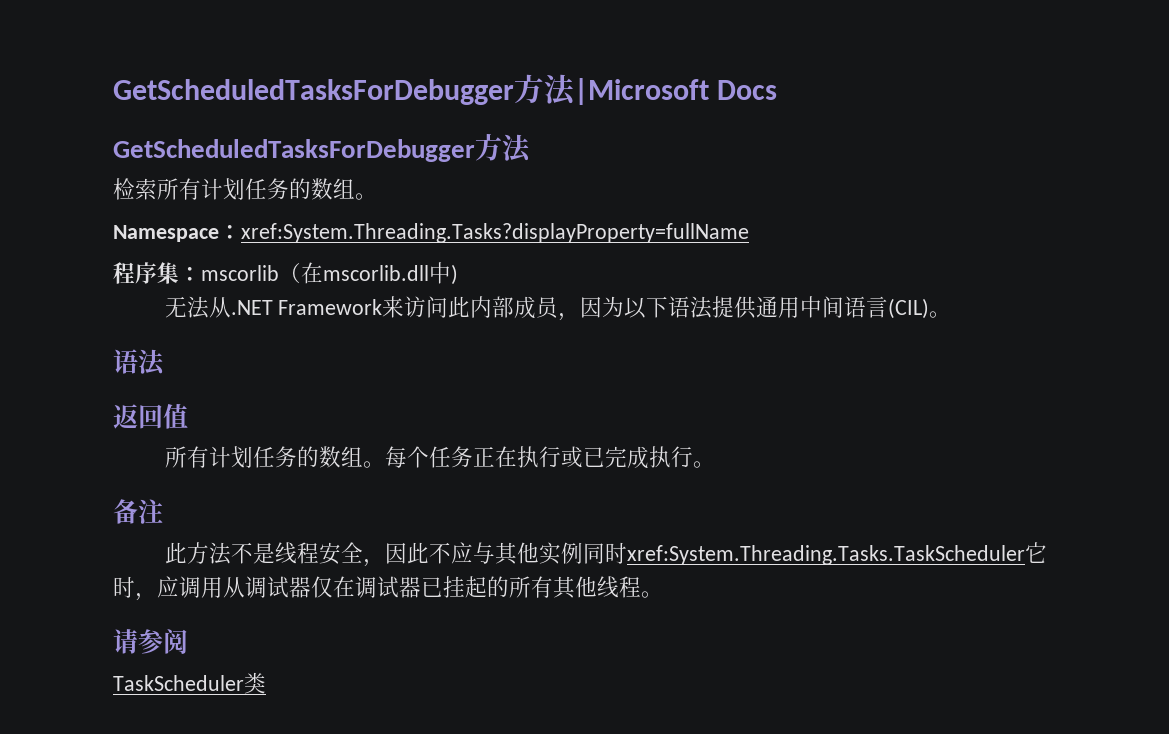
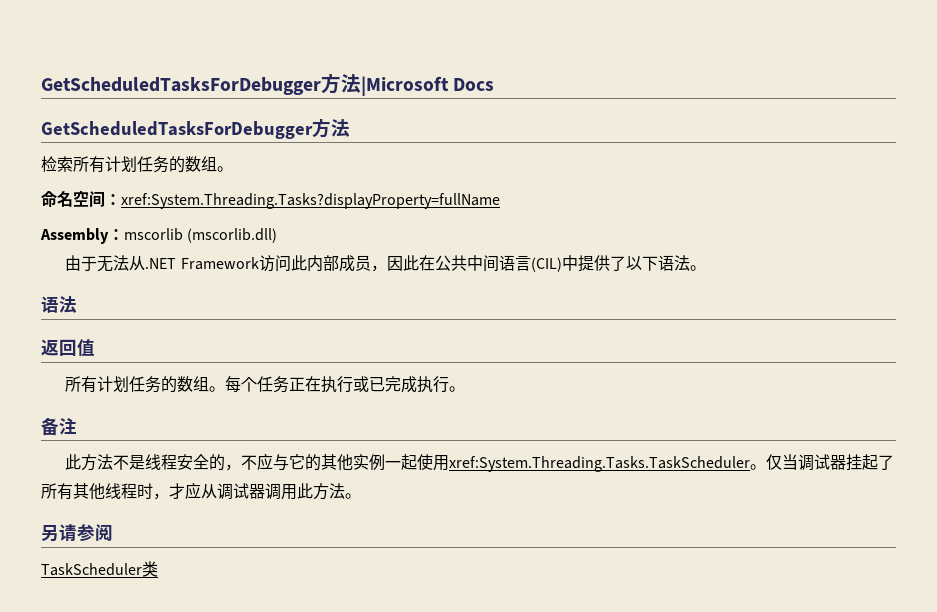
[113,225,219,242] Namespace -> [41,190,105,207] 命名空间
[113,262,458,285] 程序集：mscorlib（在mscorlib.dll中) // -> [40,228,278,244] [65,255,98,271] Assembly：mscorlib (mscorlib.dll) // 由于
[382,296,405,318] 来 -> (259, 263) none
[602,296,930,319] 为以下语法提供通用中间语言(CIL) -> [402,255,690,272] 此在公共中间语言(CIL)中提供了以下语法
[362,542,1047,567] [113,576,663,601] ，因此不应与其他实例同时xref:System.Threading.Tasks.TaskScheduler它时，应调用从调试器仅在调试器已挂起的所有其他线程。 // -> [209,453,895,472] [41,482,361,500] [41,525,59,542] 的，不应与它的其他实例一起使用xref:System.Threading.Tasks.TaskScheduler。仅当调试器挂起了所有其他线程时，才应从调试器调用此方法。 // 另

